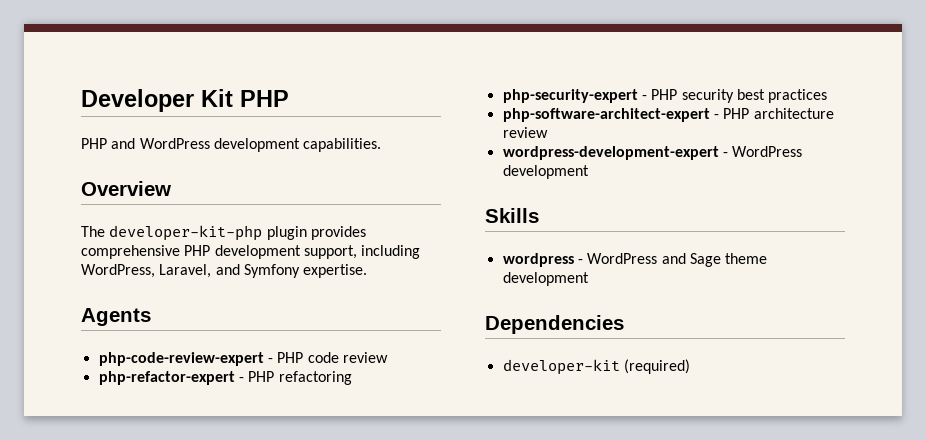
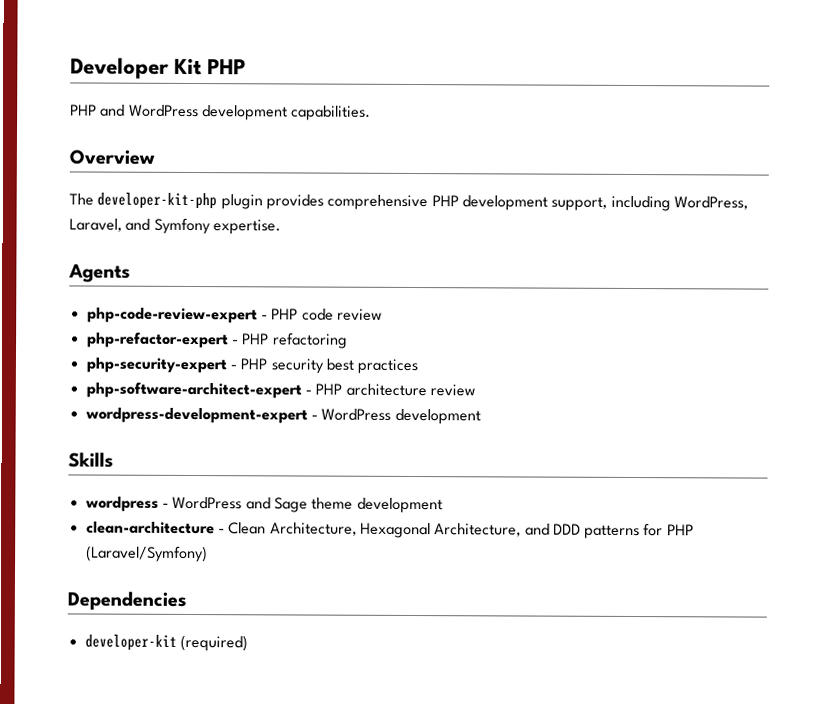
(589, 279) none -> [85,521,694,540] [85,545,208,563] // clean-architecture - Clean Architecture, Hexagonal Architecture, and DDD patterns for PHP (Laravel/Symfony)

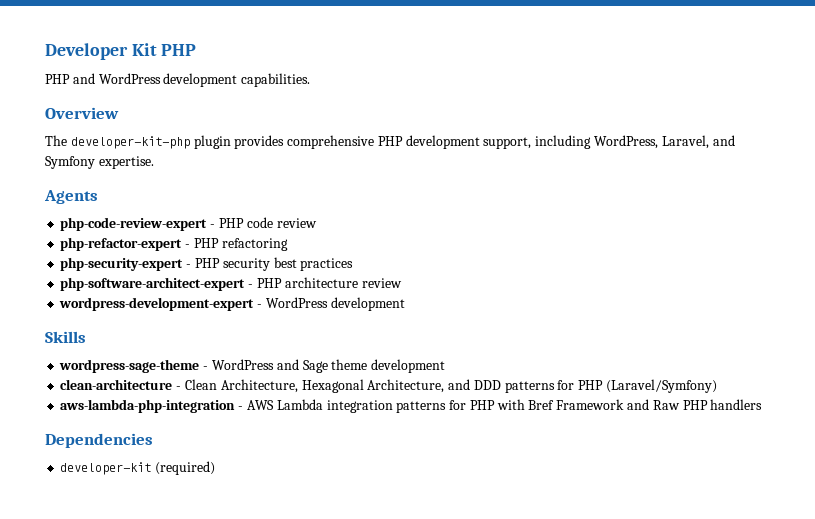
[84,496,159,512] wordpress -> [59,359,200,373] wordpress-sage-theme
(208, 554) none -> [60,399,763,413] // aws-lambda-php-integration - AWS Lambda integration patterns for PHP with Bref Framework and Raw PHP handlers

